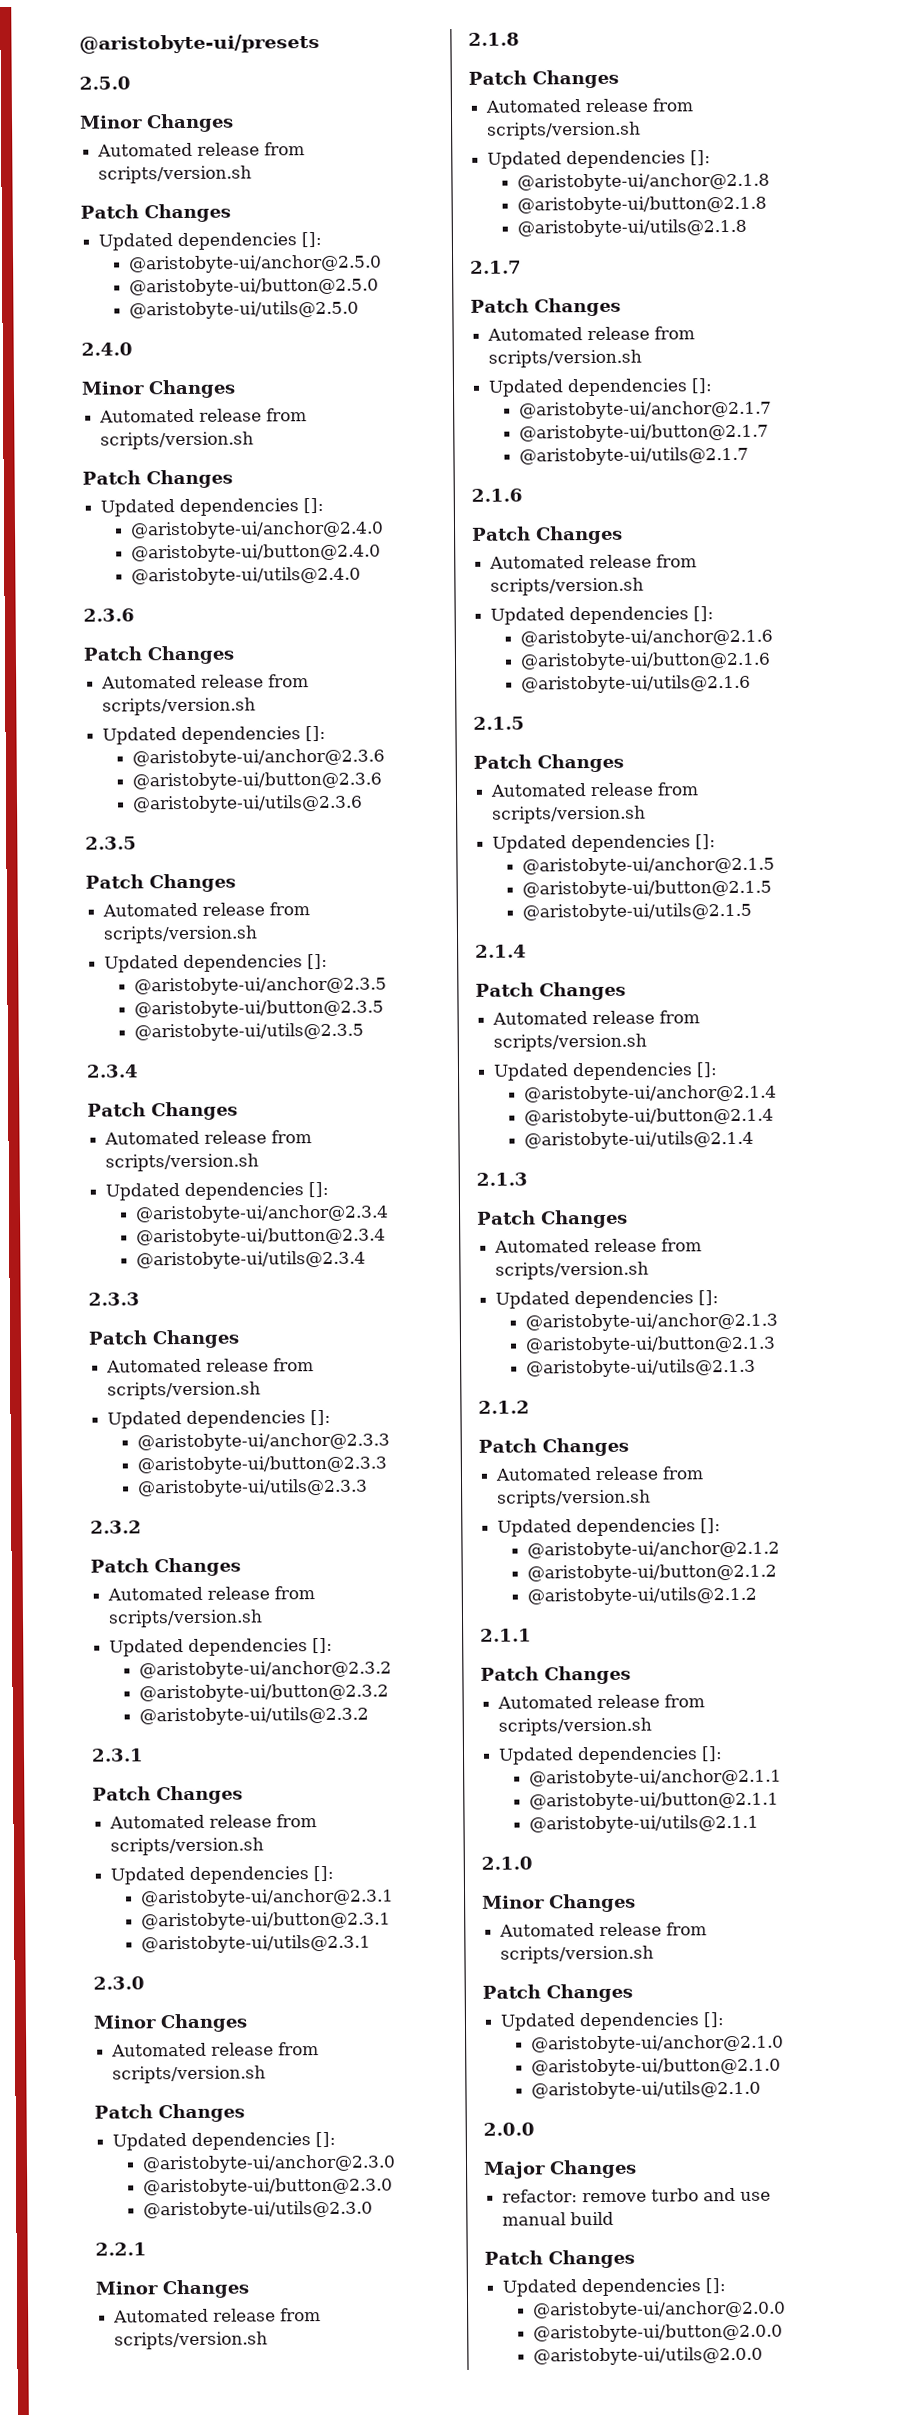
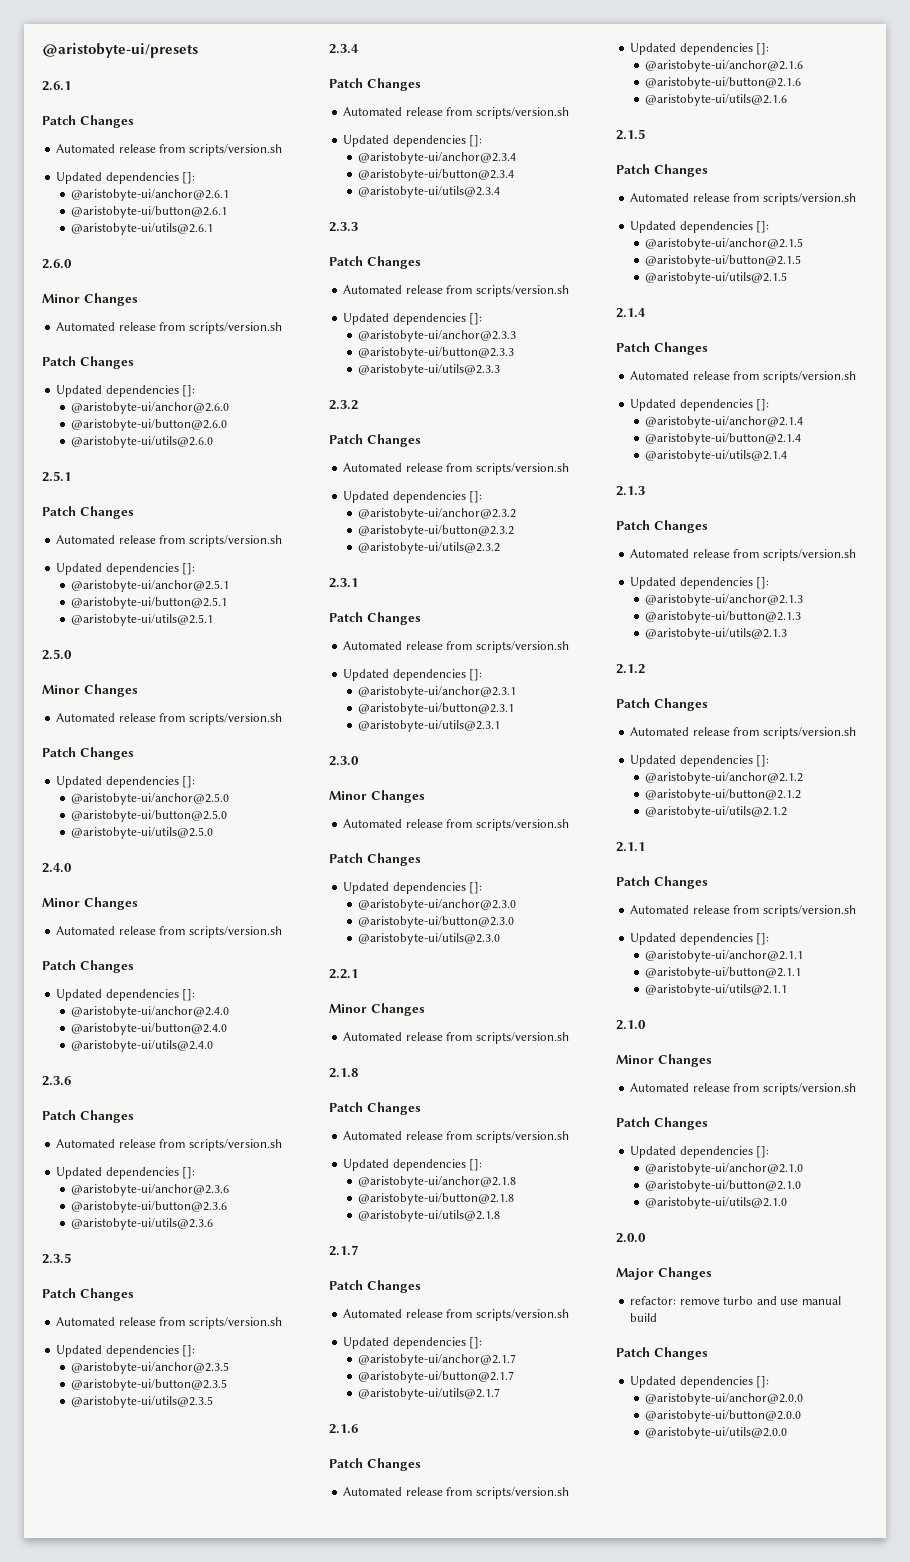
(320, 43) none -> [42,81,71,91] [42,115,134,128] [56,144,282,156] [56,172,196,184] [71,189,230,201] [71,206,228,218] [71,223,214,235] [42,259,72,269] [42,293,138,306] [56,322,282,334] [42,356,134,369] [56,385,196,397] [71,402,230,414] [71,419,228,431] [71,436,214,448] [42,471,71,482] [42,506,134,519] [56,535,282,547] [56,563,196,575] [71,580,230,592] [71,597,228,609] [71,614,214,626] // 2.6.1 // Patch Changes // Automated release from scripts/version.sh // Updated dependencies []: // @aristobyte-ui/anchor@2.6.1 // @aristobyte-ui/button@2.6.1 // @aristobyte-ui/utils@2.6.1 // 2.6.0 // Minor Changes // Automated release from scripts/version.sh // Patch Changes // Updated dependencies []: // @aristobyte-ui/anchor@2.6.0 // @aristobyte-ui/button@2.6.0 // @aristobyte-ui/utils@2.6.0 // 2.5.1 // Patch Changes // Automated release from scripts/version.sh // Updated dependencies []: // @aristobyte-ui/anchor@2.5.1 // @aristobyte-ui/button@2.5.1 // @aristobyte-ui/utils@2.5.1

